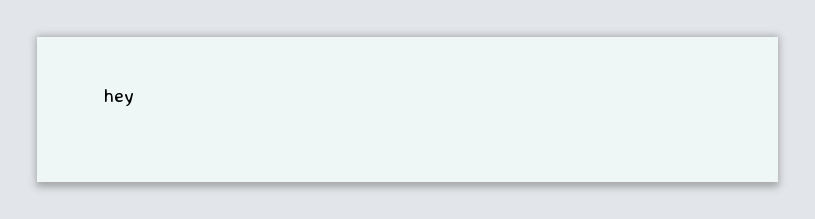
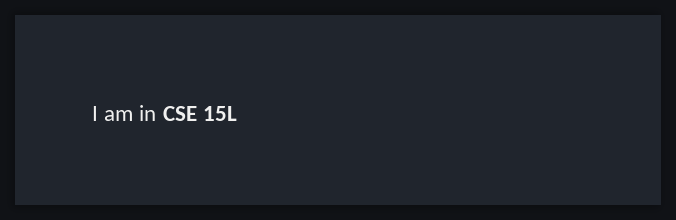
[104,89,134,106] hey -> [92,105,237,121] I am in CSE 15L

